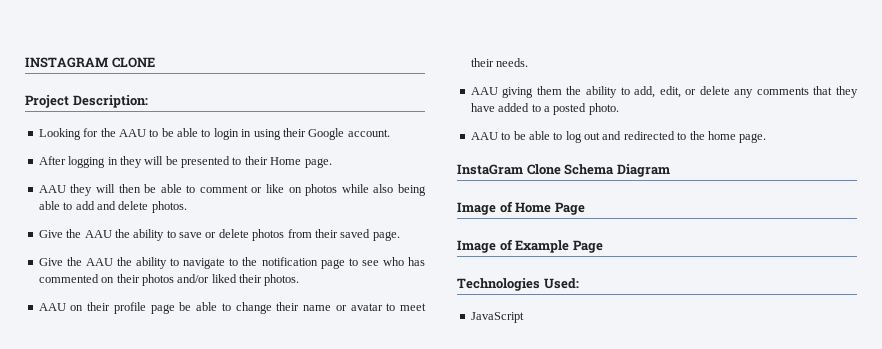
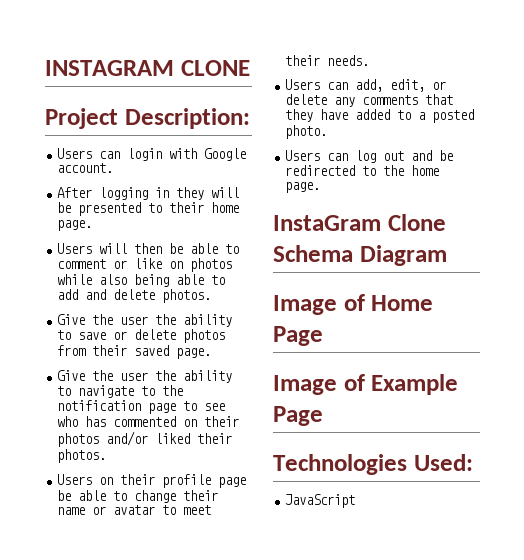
[38,128,306,140] Looking for the AAU to be able to login in using their -> [57,148,198,161] Users can login with
[270,157,332,168] [38,184,93,196] Home page. // AAU they -> [211,202,240,213] [57,220,93,231] [57,243,93,254] home page. // Users
[84,230,112,238] AAU -> [120,316,149,325] user
[85,258,113,266] AAU -> [120,372,149,381] user
[38,303,66,311] AAU -> [57,474,93,485] Users
[470,86,630,98] AAU giving them the ability to -> [285,79,349,90] Users can
[470,131,563,140] AAU to be able to -> [285,150,349,161] Users can
(622, 135) none -> [439,150,454,161] be

